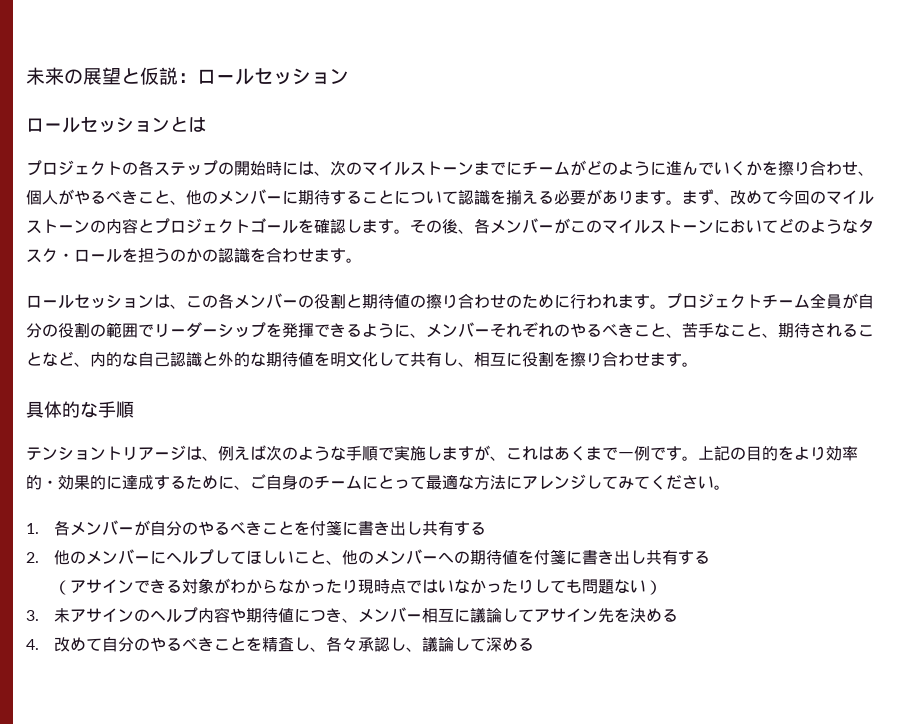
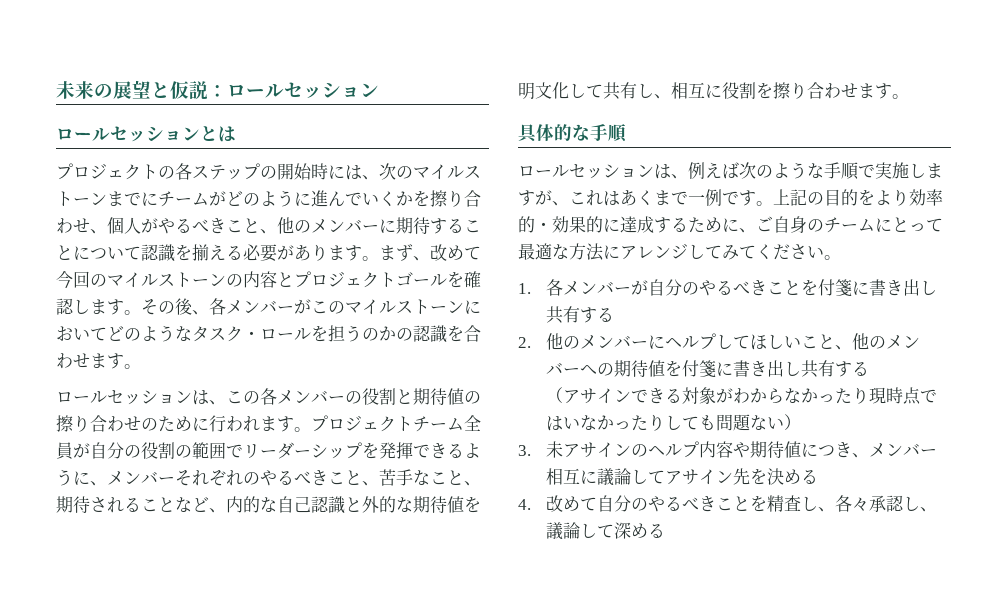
[26,445,186,460] テンショントリアージ -> [518,164,654,179] ロールセッション

